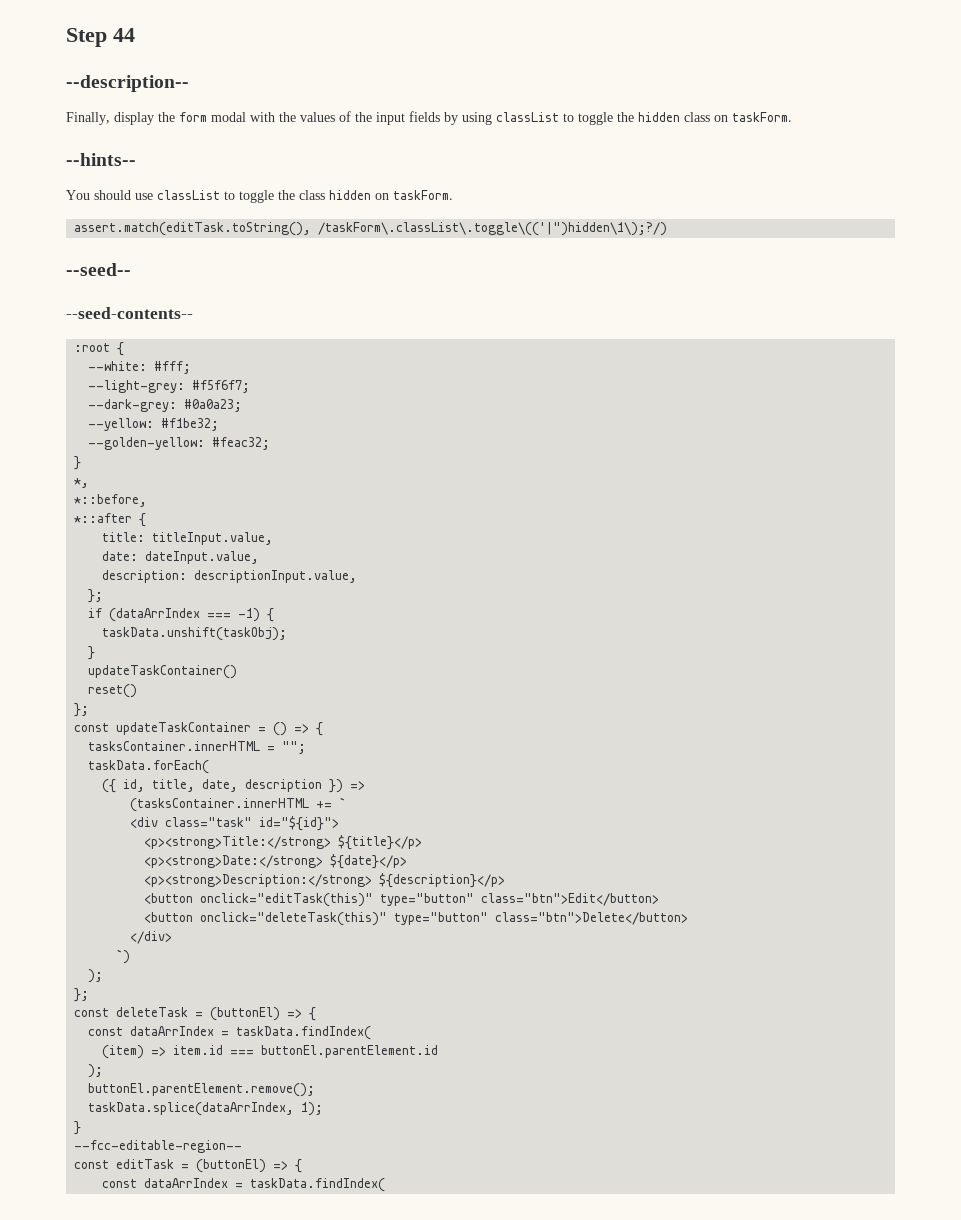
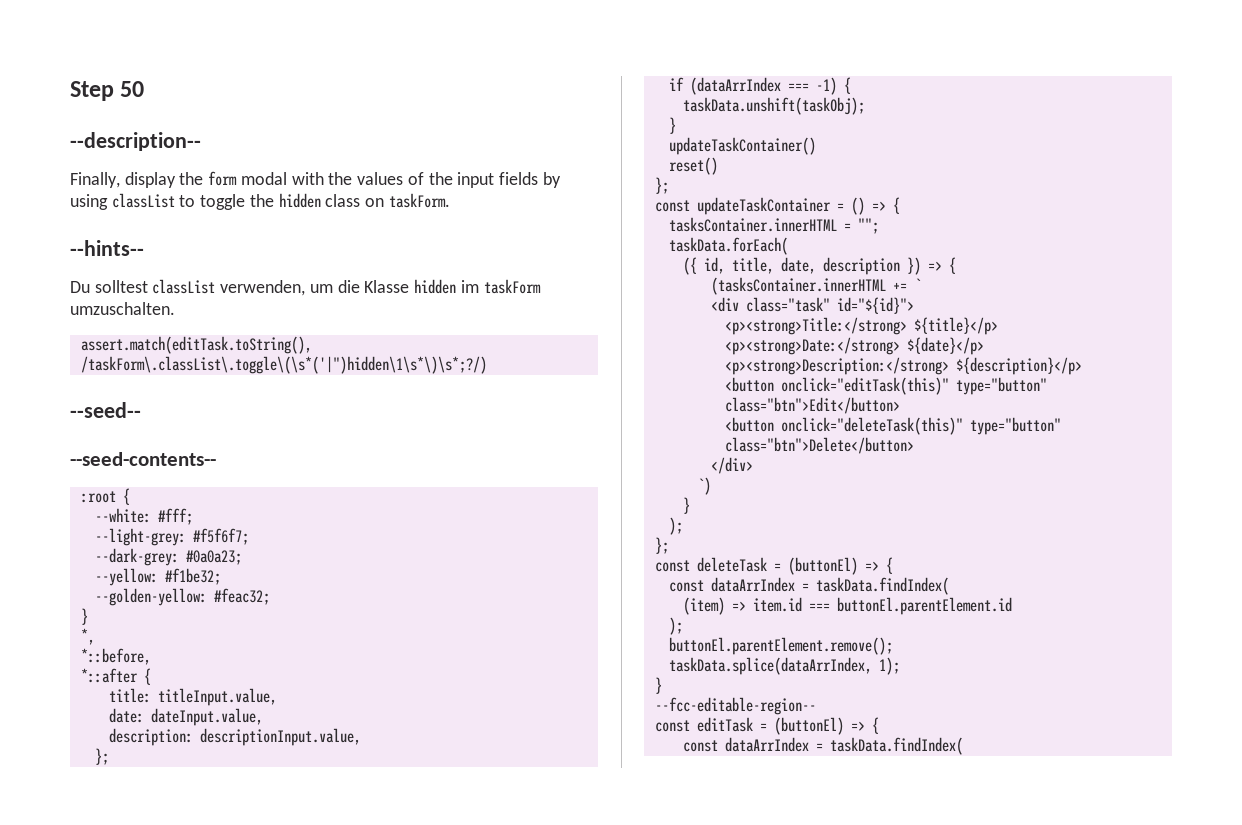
[113,28,135,42] 44 -> [120,81,145,97] 50
[66,190,453,203] You should use classList to toggle the class hidden on taskForm. -> [70,279,541,296] [70,302,175,315] Du solltest classList verwenden, um die Klasse hidden im taskForm umzuschalten.
[318,222,668,236] /taskForm\.classList\.toggle\(('|")hidden\1\);?/) -> [80,356,487,374] /taskForm\.classList\.toggle\(\s*('|")hidden\1\s*\)\s*;?/)
(366, 785) none -> [948,257,956,274] {
(131, 956) none -> [682,497,690,514] // }

